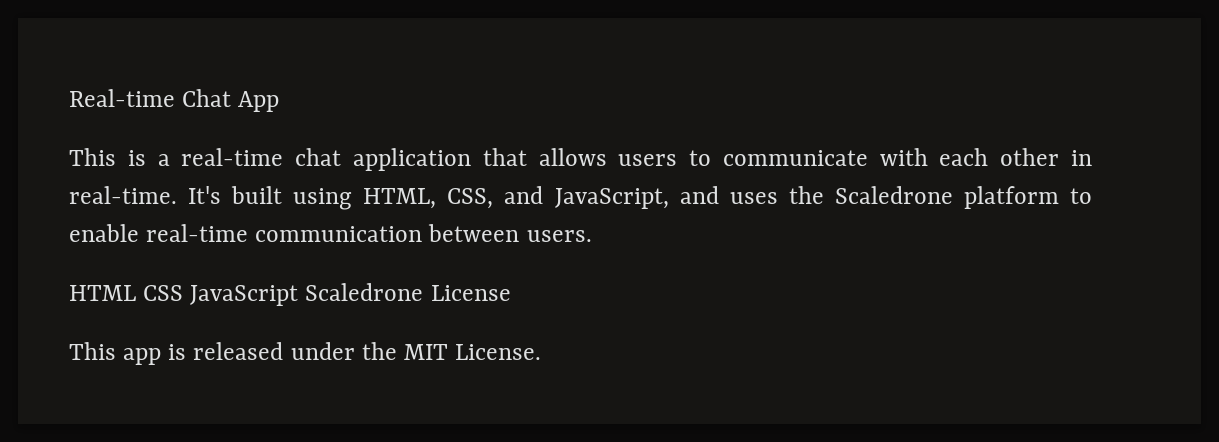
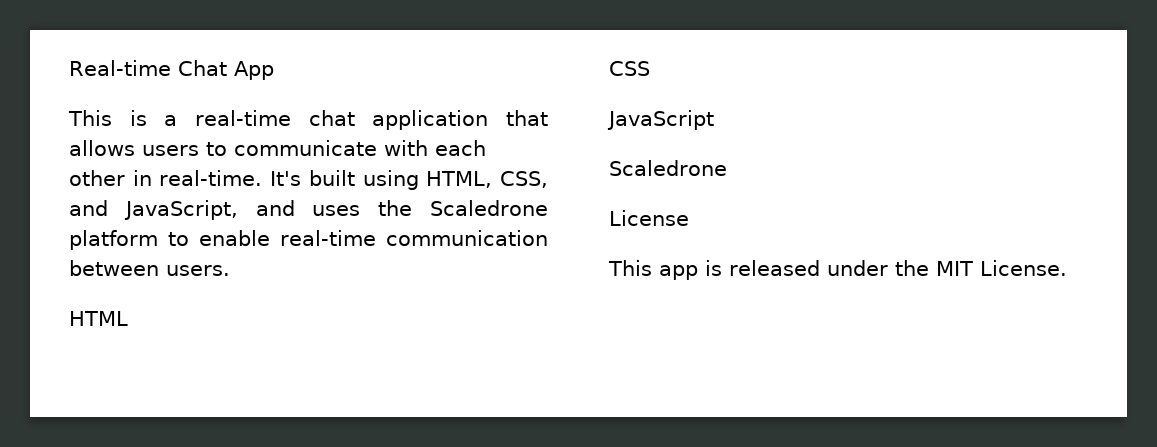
(136, 293) none -> (128, 318) //
(184, 293) none -> (650, 68) //
[305,283,424,301] Scaledrone -> [609,160,727,176] // Scaledrone //

